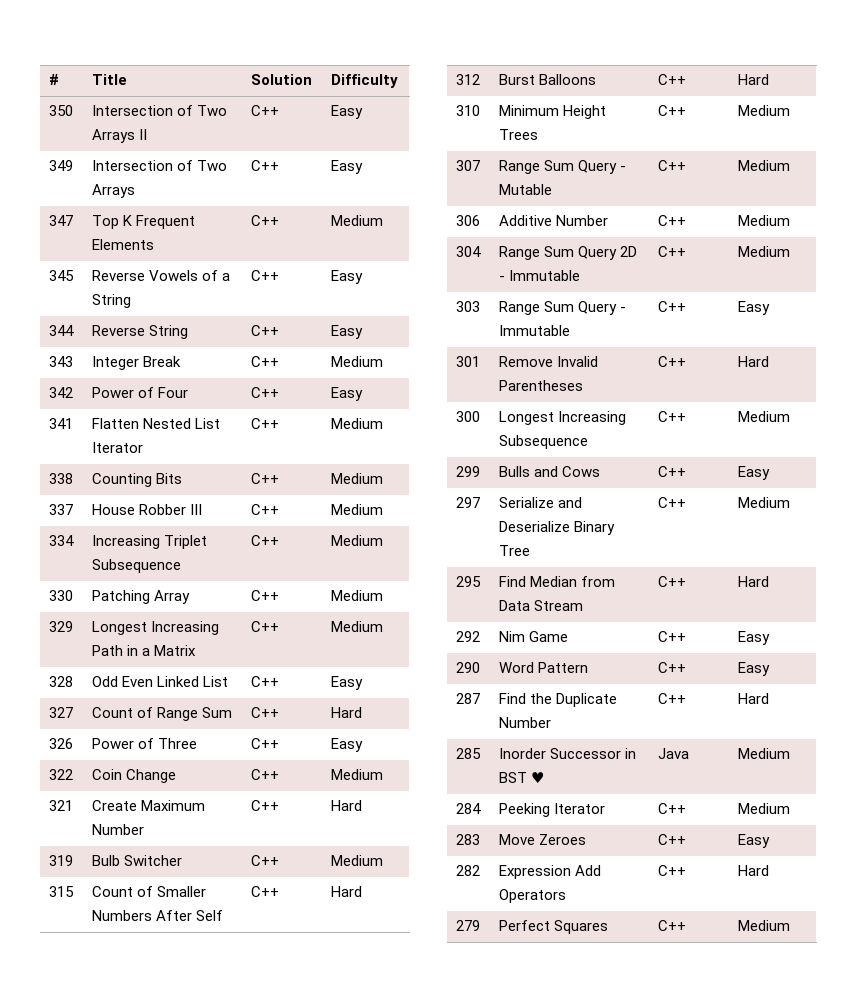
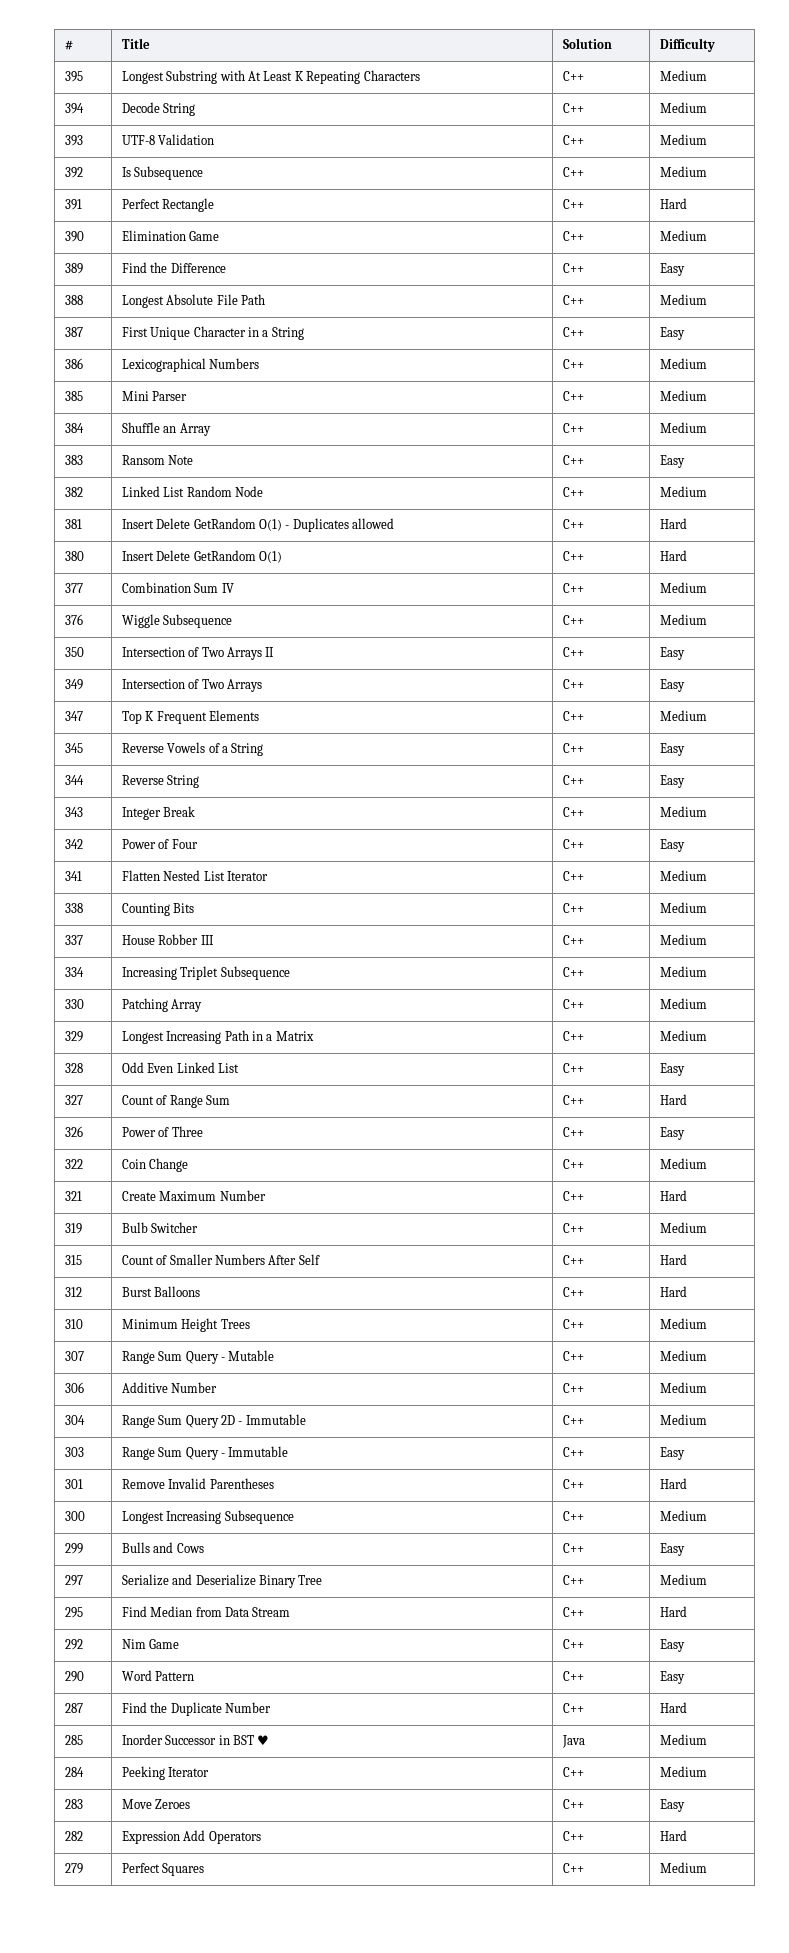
(399, 81) none -> [64,71,83,82] [121,70,420,84] [562,71,584,81] [659,70,707,81] [64,103,84,114] [121,102,196,116] [562,103,584,113] [659,102,707,113] [64,135,83,146] [121,134,215,145] [562,135,584,145] [659,134,707,145] [64,167,83,178] [121,166,204,180] [562,167,584,177] [659,166,707,177] [64,199,82,210] [121,198,215,212] [562,199,584,209] [659,198,687,209] [64,231,84,242] [121,230,220,241] [562,231,584,241] [659,230,707,241] [64,263,83,274] [121,262,226,273] [562,263,584,273] [659,263,685,276] [64,295,83,305] [121,294,266,308] [562,295,584,305] [659,294,707,305] [64,327,83,337] [121,326,304,340] [562,327,584,337] [659,327,685,340] [64,358,83,369] [121,358,260,372] [562,359,584,369] [659,358,707,369] [64,391,83,401] [121,391,188,401] [562,391,584,401] [659,390,707,401] [64,423,84,433] [121,422,211,436] [562,423,584,433] [659,422,707,433] [64,455,83,465] [121,455,194,465] [562,455,584,465] [659,455,685,468] [64,487,83,497] [121,486,264,497] [562,487,584,497] [659,486,707,497] [64,519,82,529] [121,518,395,532] [562,519,584,529] [659,518,687,529] [64,551,84,561] [121,550,283,563] [562,551,584,561] [659,550,687,561] [64,583,83,593] [121,582,234,593] [562,583,584,593] [659,582,707,593] [64,614,83,625] [121,614,233,628] [562,615,584,625] [659,614,707,625] // 395 | Longest Substring with At Least K Repeating Characters | C++ | Medium // 394 | Decode String | C++ | Medium // 393 | UTF-8 Validation | C++ | Medium // 392 | Is Subsequence | C++ | Medium // 391 | Perfect Rectangle | C++ | Hard // 390 | Elimination Game | C++ | Medium // 389 | Find the Difference | C++ | Easy // 388 | Longest Absolute File Path | C++ | Medium // 387 | First Unique Character in a String | C++ | Easy // 386 | Lexicographical Numbers | C++ | Medium // 385 | Mini Parser | C++ | Medium // 384 | Shuffle an Array | C++ | Medium // 383 | Ransom Note | C++ | Easy // 382 | Linked List Random Node | C++ | Medium // 381 | Insert Delete GetRandom O(1) - Duplicates allowed | C++ | Hard // 380 | Insert Delete GetRandom O(1) | C++ | Hard // 377 | Combination Sum IV | C++ | Medium // 376 | Wiggle Subsequence | C++ | Medium

